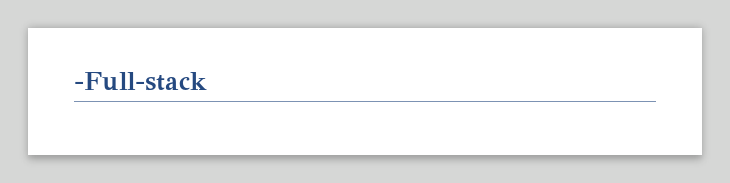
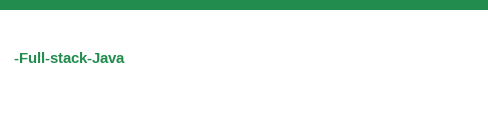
[74,72,207,91] -Full-stack -> [14,52,125,63] -Full-stack-Java

